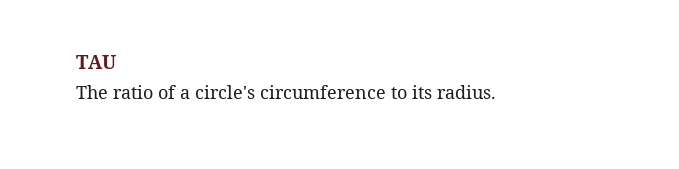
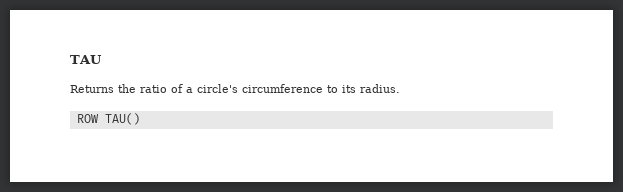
[76,85,108,99] The -> [70,84,136,93] Returns the
(496, 92) none -> [76,113,140,125] // ROW TAU()

